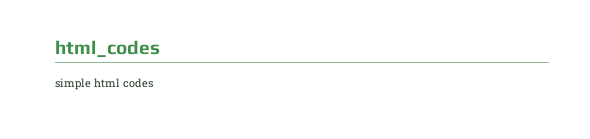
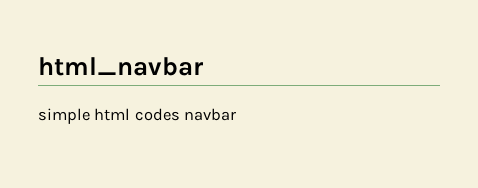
[55,40,160,58] html_codes -> [38,57,204,76] html_navbar
(153, 83) none -> [184,108,237,121] navbar

